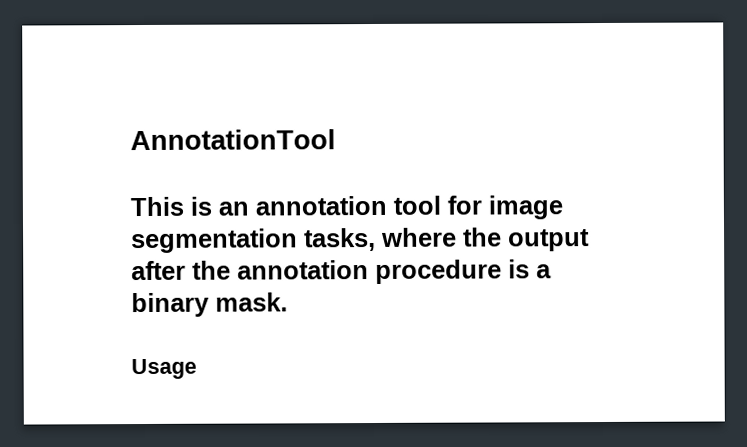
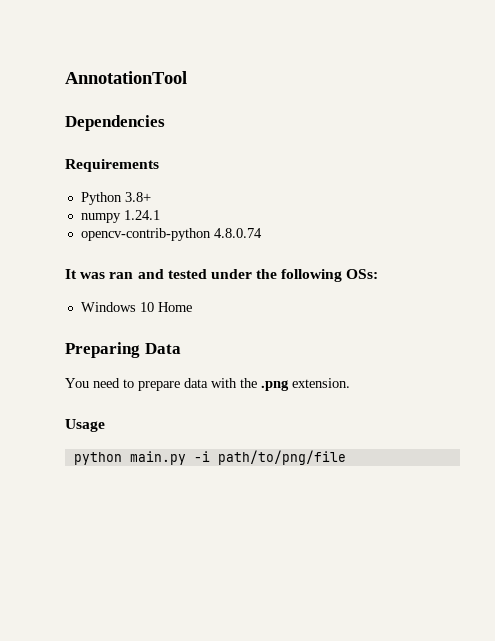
[130,195,563,220] [131,227,590,254] [131,259,552,284] [131,292,288,318] [131,358,197,380] This is an annotation tool for image segmentation tasks, where the output after the annotation procedure is a binary mask. // Usage -> [65,115,165,131] [65,159,159,172] [80,192,151,205] [80,210,160,223] [80,228,262,241] [65,269,379,282] [80,302,192,312] [65,342,181,358] [65,378,350,391] [65,419,105,432] [73,450,346,465] Dependencies // Requirements // Python 3.8+ // numpy 1.24.1 // opencv-contrib-python 4.8.0.74 // It was ran and tested under the following OSs: // Windows 10 Home // Preparing Data // You need to prepare data with the .png extension. // Usage // python main.py -i path/to/png/file

